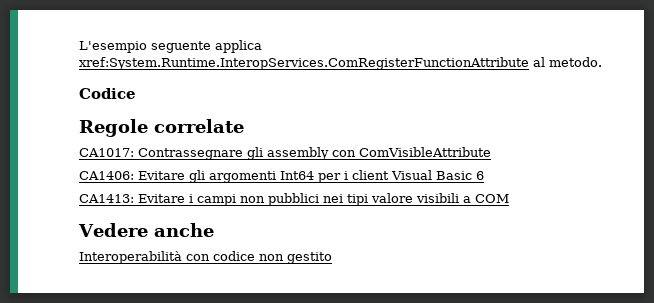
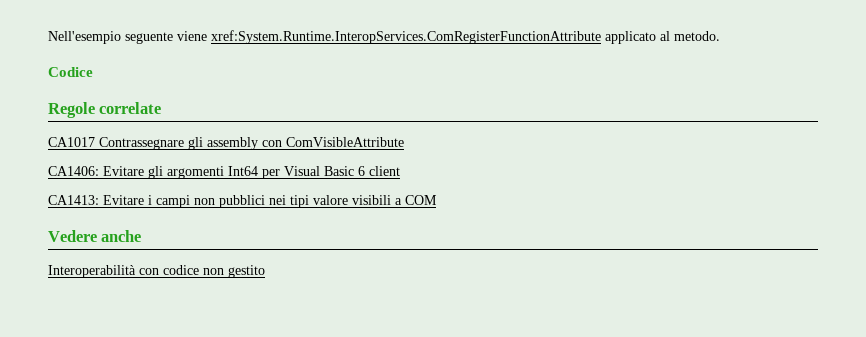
[79,40,262,53] [79,57,529,70] L'esempio seguente applica xref:System.Runtime.InteropServices.ComRegisterFunctionAttribute -> [48,30,656,44] Nell'esempio seguente viene xref:System.Runtime.InteropServices.ComRegisterFunctionAttribute applicato
[79,148,134,157] CA1017: -> [48,137,95,147] CA1017
[344,170,389,180] i client -> (280, 174) none
(484, 175) none -> [369,166,400,176] client

